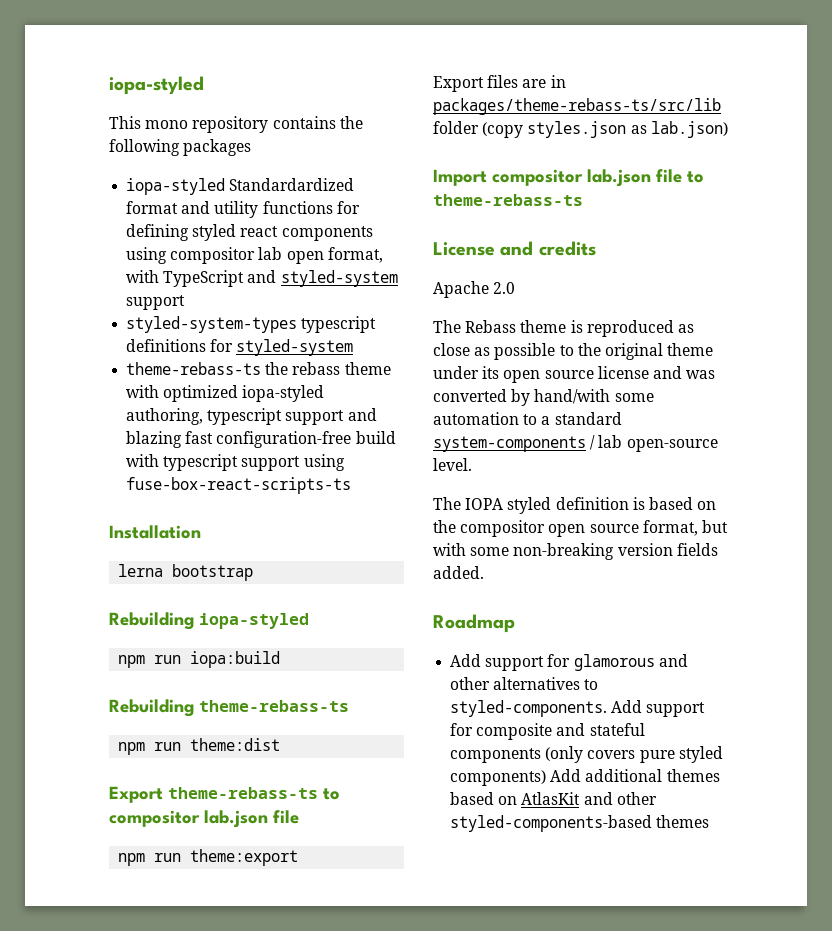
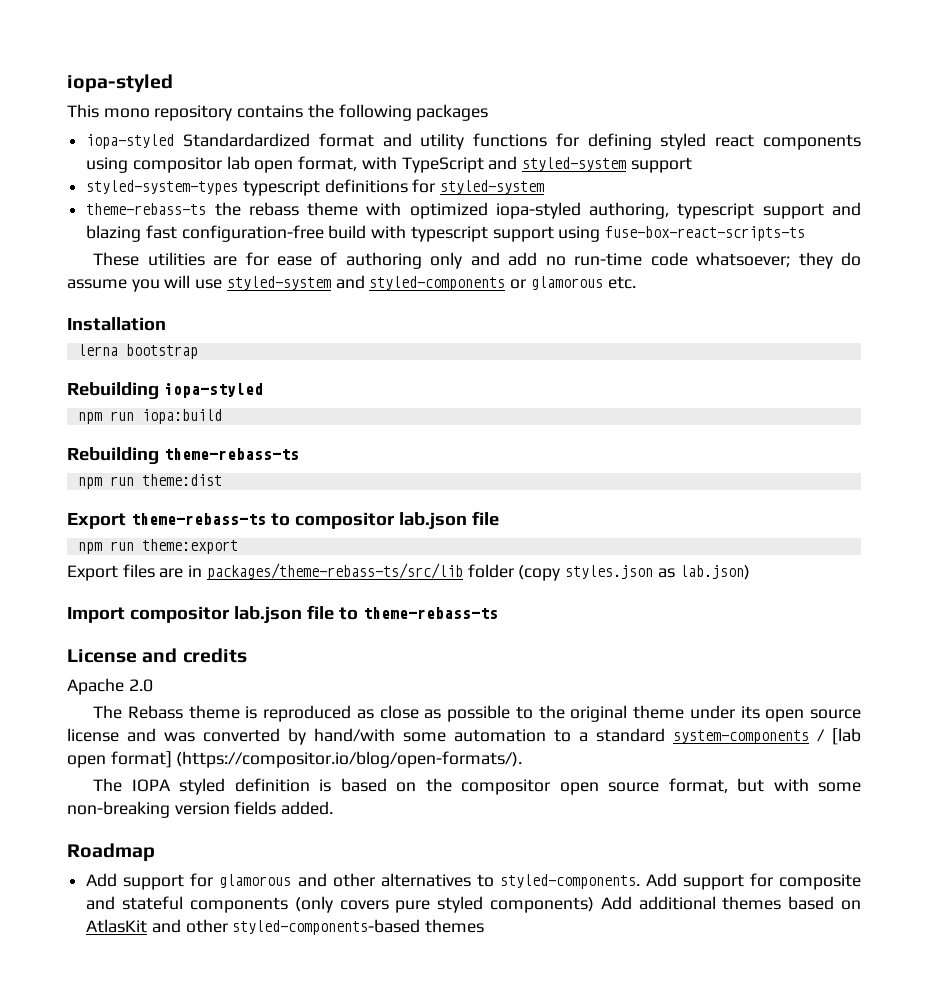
(352, 485) none -> [93,252,861,269] [67,275,636,292] // These utilities are for ease of authoring only and add no run-time code whatsoever; they do assume you will use styled-system and styled-components or glamorous etc.
[598,435,718,452] [433,458,472,471] lab open-source level. -> [832,728,861,745] [67,751,523,768] [lab open format] (https://compositor.io/blog/open-formats/).

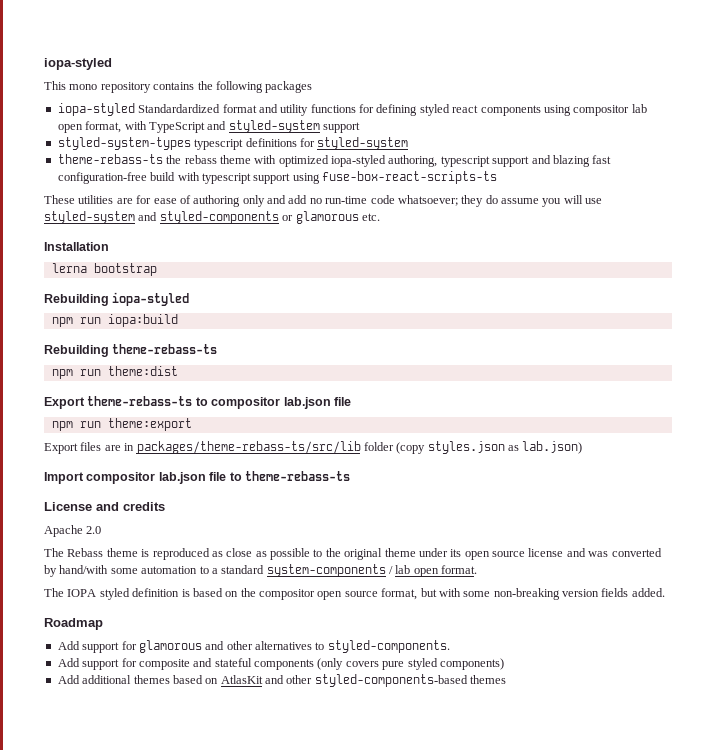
[832,728,861,745] [67,751,523,768] [lab open format] (https://compositor.io/blog/open-formats/). -> [395,565,478,577] lab open format.
(640, 881) none -> (450, 646) //
(594, 905) none -> (504, 664) //

